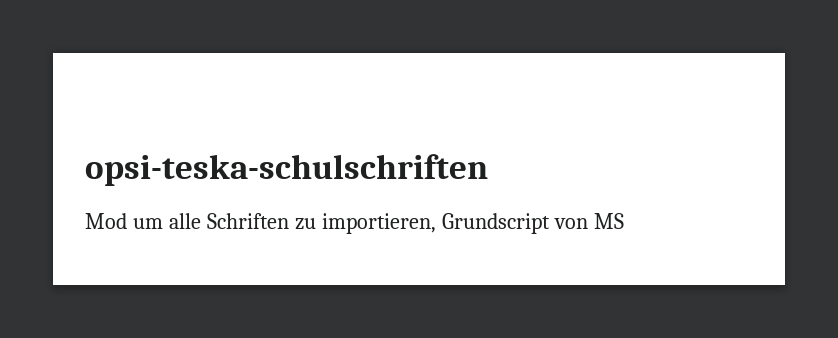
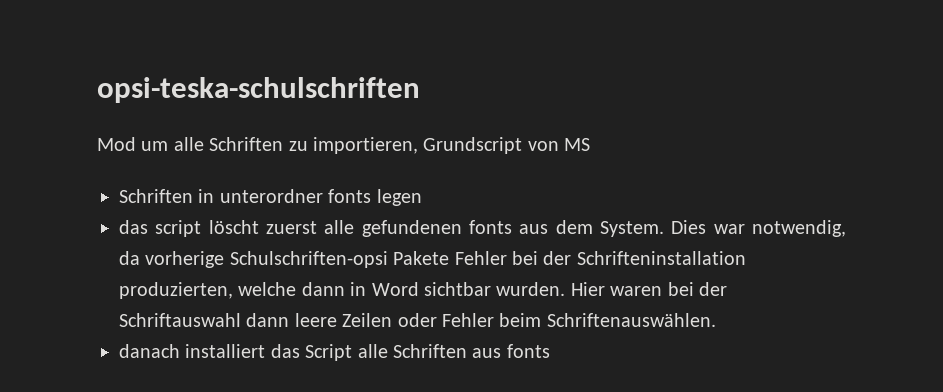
(624, 221) none -> [119,189,422,206] [119,220,847,237] [119,251,746,268] [119,282,727,299] [119,313,716,327] [119,344,550,361] // Schriften in unterordner fonts legen // das script löscht zuerst alle gefundenen fonts aus dem System. Dies war notwendig, da vorherige Schulschriften-opsi Pakete Fehler bei der Schrifteninstallation produzierten, welche dann in Word sichtbar wurden. Hier waren bei der Schriftauswahl dann leere Zeilen oder Fehler beim Schriftenauswählen. // danach installiert das Script alle Schriften aus fonts

